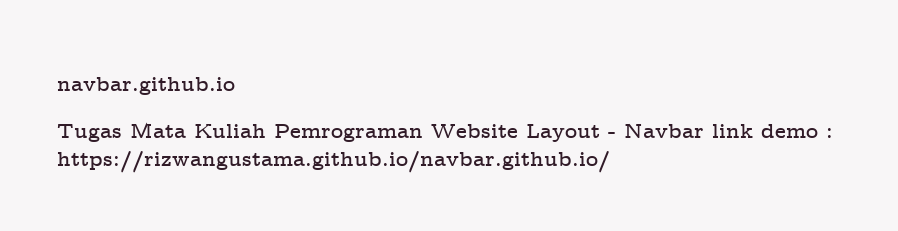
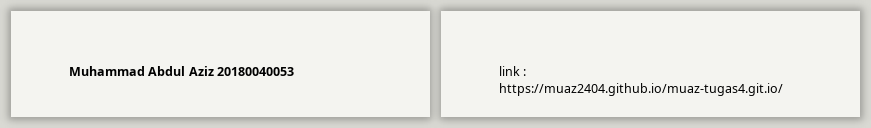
[57,77,235,95] [57,122,833,142] [57,151,610,173] navbar.github.io // Tugas Mata Kuliah Pemrograman Website Layout - Navbar link demo : https://rizwangustama.github.io/navbar.github.io/ -> [69,66,295,76] [499,66,527,76] [499,83,783,96] Muhammad Abdul Aziz 20180040053 // link : https://muaz2404.github.io/muaz-tugas4.git.io/

